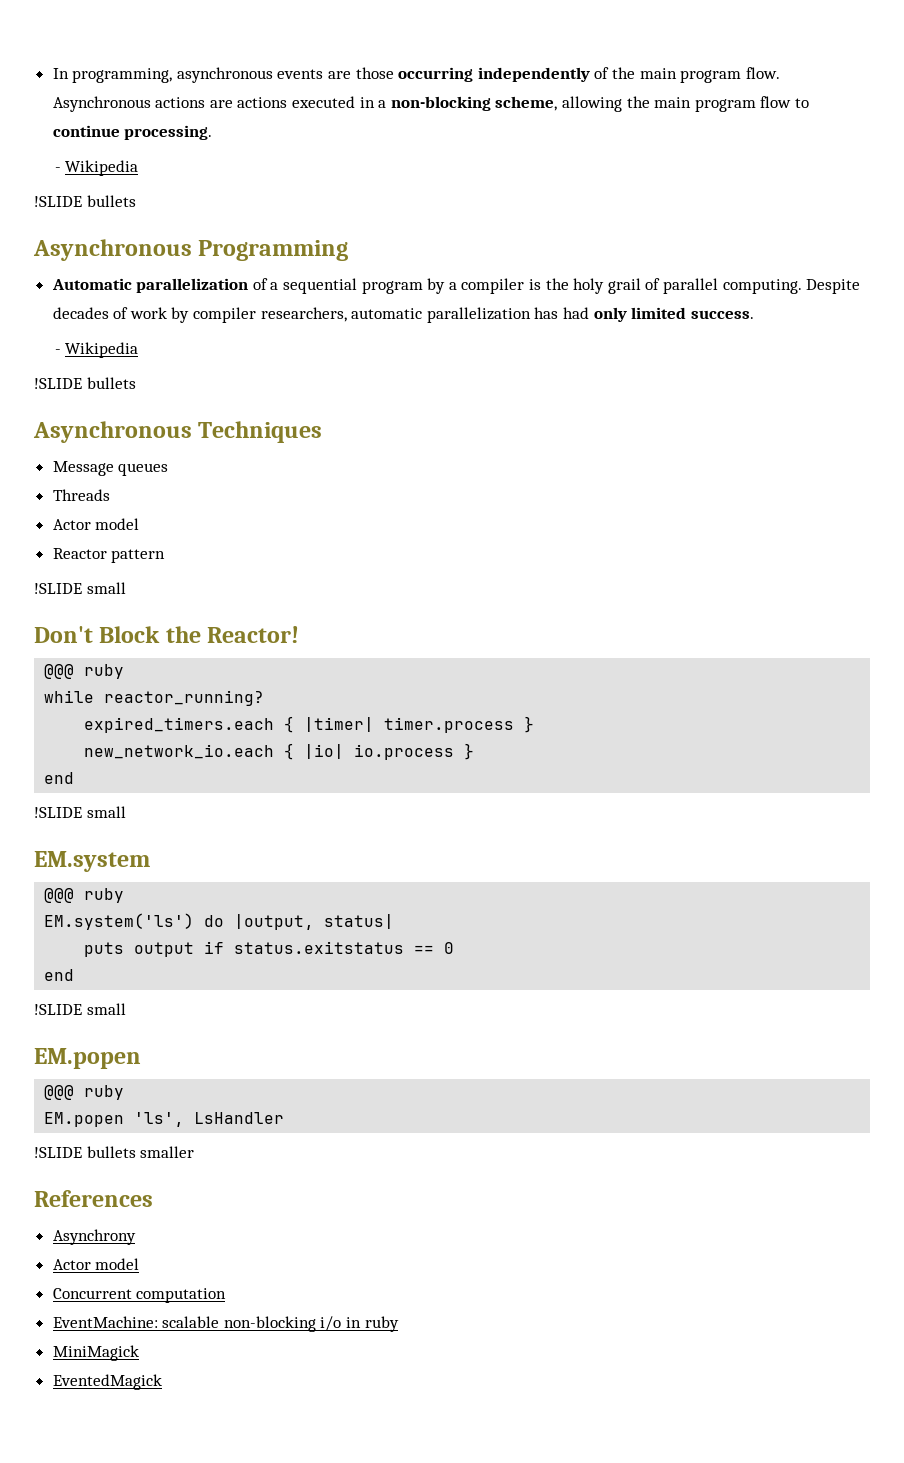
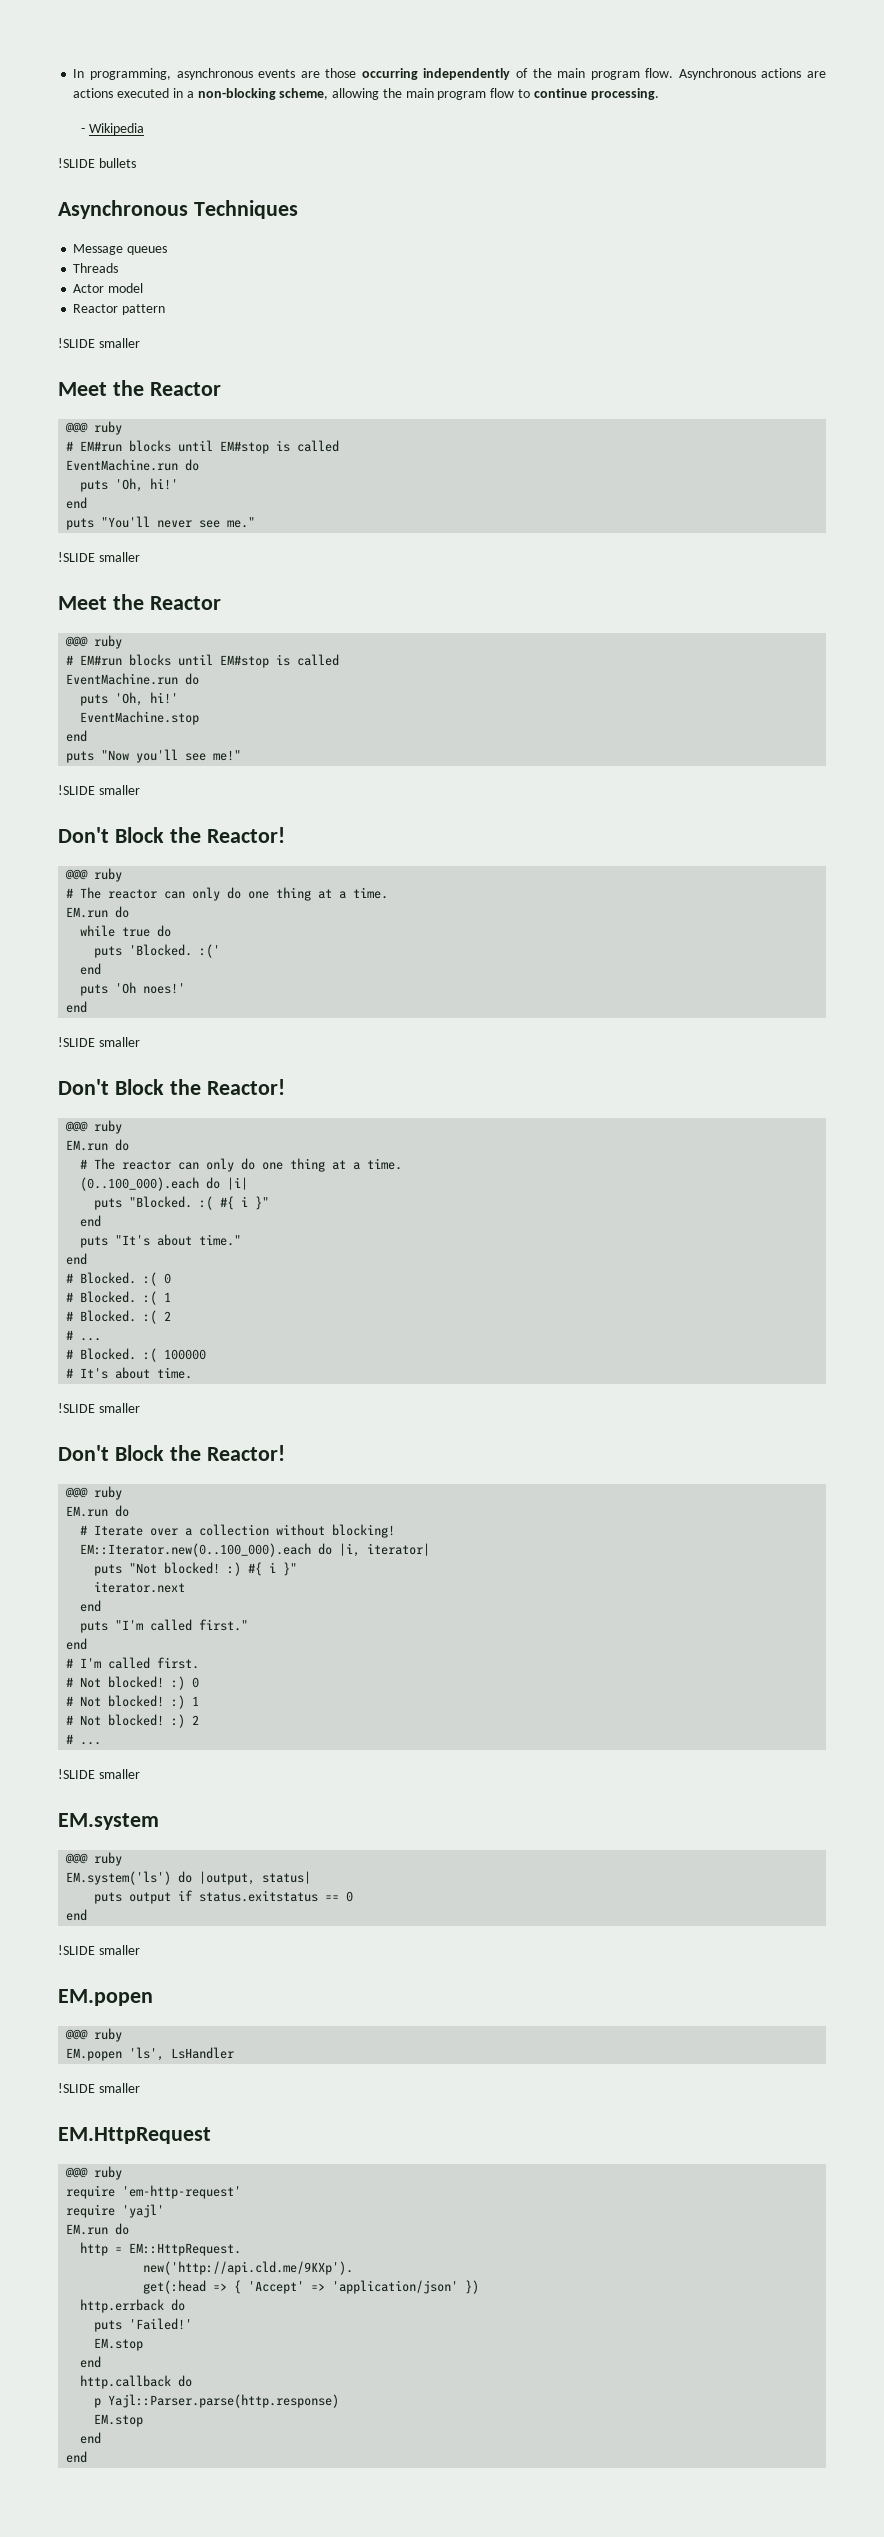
[33,239,349,261] [51,278,861,294] [52,307,754,323] [54,342,139,358] [34,377,136,389] // Asynchronous Programming // Automatic parallelization of a sequential program by a compiler is the holy grail of parallel computing. Despite decades of work by compiler researchers, automatic parallelization has had only limited success. // - Wikipedia // !SLIDE bullets -> (136, 163) none
[86,582,126,594] [34,626,300,643] [44,664,125,679] [44,690,265,706] [84,716,535,733] [84,743,475,760] [44,772,75,784] [34,806,126,818] small // Don't Block the Reactor! // @@@ ruby // while reactor_running? // expired_timers.each { |timer| timer.process } // new_network_io.each { |io| io.process } // end // !SLIDE small -> [98,338,140,348] [58,380,221,396] [65,421,123,435] [66,440,340,454] [66,459,200,471] [80,478,179,492] [66,497,88,509] [66,516,256,530] [58,552,140,562] [58,594,221,610] [65,635,123,649] [66,654,340,668] [66,673,200,685] [80,692,179,706] [80,711,200,725] [66,730,88,742] [66,749,242,763] [58,785,140,795] [58,827,285,843] [65,868,123,882] [66,887,389,901] [66,906,130,918] [80,925,172,937] [94,944,221,958] [80,963,102,975] [80,982,186,996] [66,1001,88,1013] [58,1037,140,1047] [58,1079,285,1095] [65,1120,123,1134] [66,1139,130,1151] [80,1158,403,1172] [80,1177,249,1191] [94,1196,270,1210] [80,1215,102,1227] [80,1234,242,1248] [66,1253,88,1265] [66,1272,172,1286] [66,1291,172,1305] [66,1310,172,1324] [66,1330,102,1341] [66,1348,207,1362] [66,1367,193,1379] [58,1403,140,1413] [58,1445,285,1461] [65,1486,123,1500] [66,1505,130,1517] [80,1524,396,1538] [80,1543,431,1557] [94,1562,298,1576] [94,1581,186,1593] [80,1600,102,1612] [80,1619,249,1633] [66,1638,88,1650] [66,1657,200,1669] [66,1676,200,1690] [66,1695,200,1709] [66,1714,200,1728] [66,1734,102,1745] [58,1769,140,1779] smaller // Meet the Reactor // @@@ ruby // # EM#run blocks until EM#stop is called // EventMachine.run do // puts 'Oh, hi!' // end // puts "You'll never see me." // !SLIDE smaller // Meet the Reactor // @@@ ruby // # EM#run blocks until EM#stop is called // EventMachine.run do // puts 'Oh, hi!' // EventMachine.stop // end // puts "Now you'll see me!" // !SLIDE smaller // Don't Block the Reactor! // @@@ ruby // # The reactor can only do one thing at a time. // EM.run do // while true do // puts 'Blocked. :(' // end // puts 'Oh noes!' // end // !SLIDE smaller // Don't Block the Reactor! // @@@ ruby // EM.run do // # The reactor can only do one thing at a time. // (0..100_000).each do |i| // puts "Blocked. :( #{ i }" // end // puts "It's about time." // end // # Blocked. :( 0 // # Blocked. :( 1 // # Blocked. :( 2 // # ... // # Blocked. :( 100000 // # It's about time. // !SLIDE smaller // Don't Block the Reactor! // @@@ ruby // EM.run do // # Iterate over a collection without blocking! // EM::Iterator.new(0..100_000).each do |i, iterator| // puts "Not blocked! :) #{ i }" // iterator.next // end // puts "I'm called first." // end // # I'm called first. // # Not blocked! :) 0 // # Not blocked! :) 1 // # Not blocked! :) 2 // # ... // !SLIDE smaller
[86,1003,126,1015] small -> [98,1945,140,1955] smaller
[86,1146,195,1158] [34,1190,153,1207] [52,1229,136,1245] [52,1258,140,1270] [52,1288,227,1303] [52,1316,399,1332] [52,1345,139,1361] [52,1374,162,1390] bullets smaller // References // Asynchrony // Actor model // Concurrent computation // EventMachine: scalable non-blocking i/o in ruby // MiniMagick // EventedMagick -> [98,2083,140,2093] [58,2127,211,2144] [65,2166,123,2180] [66,2185,242,2199] [66,2204,165,2218] [66,2223,130,2235] [80,2242,242,2256] [143,2261,354,2275] [143,2280,480,2294] [80,2299,186,2313] [94,2318,193,2332] [94,2338,144,2351] [80,2356,102,2368] [80,2375,193,2389] [94,2394,340,2408] [94,2414,144,2427] [80,2432,102,2444] [66,2451,88,2463] smaller // EM.HttpRequest // @@@ ruby // require 'em-http-request' // require 'yajl' // EM.run do // http = EM::HttpRequest. // new('http://api.cld.me/9KXp'). // get(:head => { 'Accept' => 'application/json' }) // http.errback do // puts 'Failed!' // EM.stop // end // http.callback do // p Yajl::Parser.parse(http.response) // EM.stop // end // end

